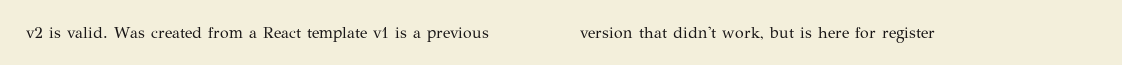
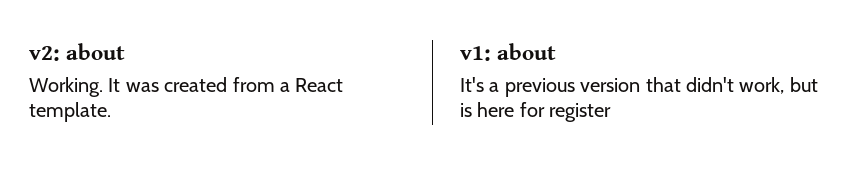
[26,27,407,42] v2 is valid. Was created from a React template v1 is -> [29,43,126,61] [29,77,344,97] [29,102,111,122] [460,43,557,61] [460,77,484,92] v2: about // Working. It was created from a React template. // v1: about // It's

